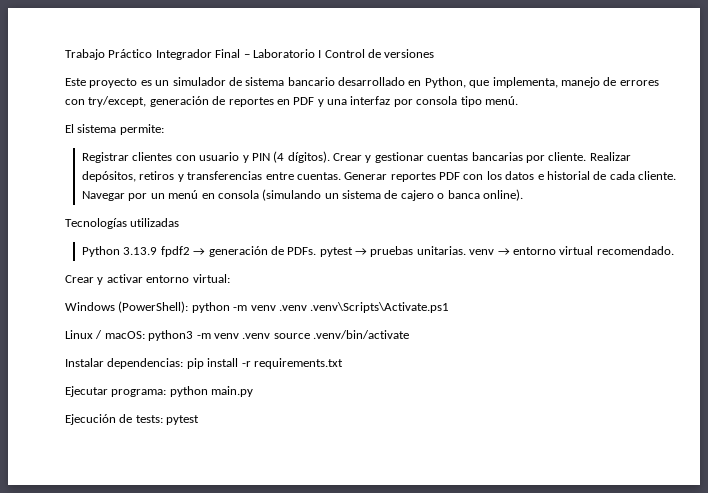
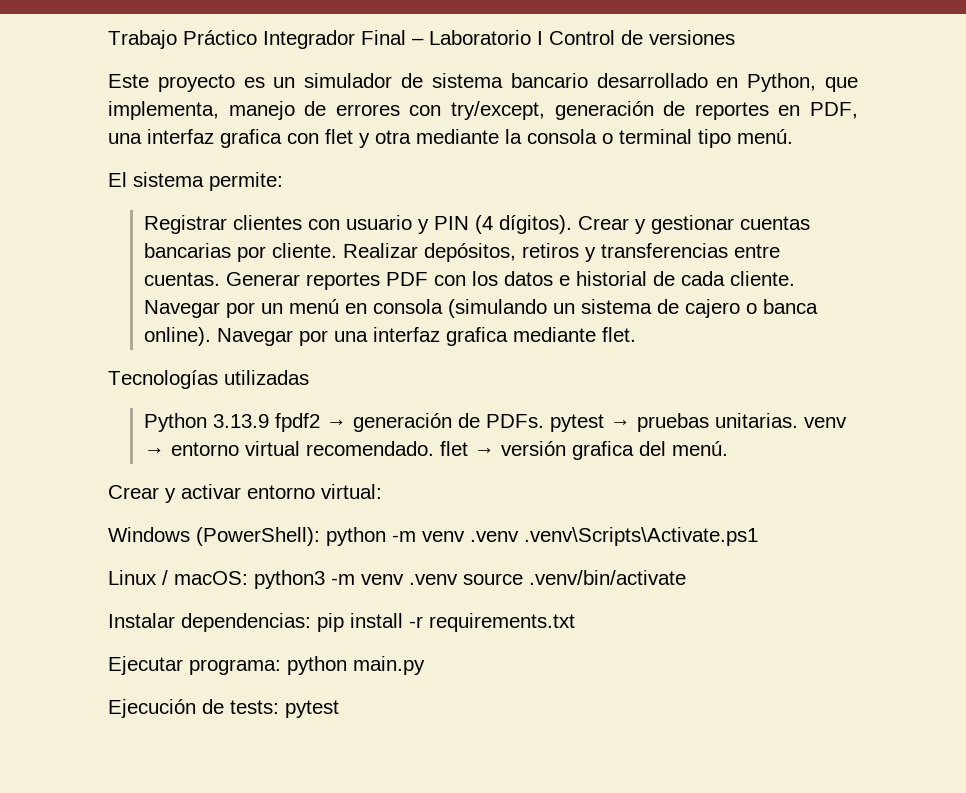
[293,96,458,107] PDF y una interfaz por consola -> [810,102,859,119] [108,129,692,148] PDF, una interfaz grafica con flet y otra mediante la consola o terminal
(523, 195) none -> [217,327,637,346] Navegar por una interfaz grafica mediante flet.
(674, 250) none -> [440,441,729,460] flet → versión grafica del menú.

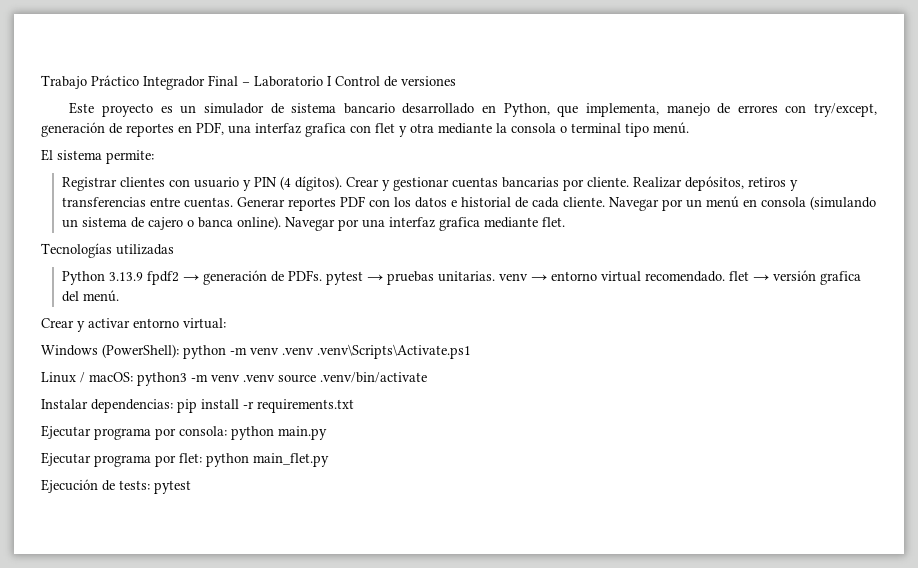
[189,659,281,675] programa: -> [94,426,227,440] programa por consola:
(425, 665) none -> [41,452,329,467] // Ejecutar programa por flet: python main_flet.py

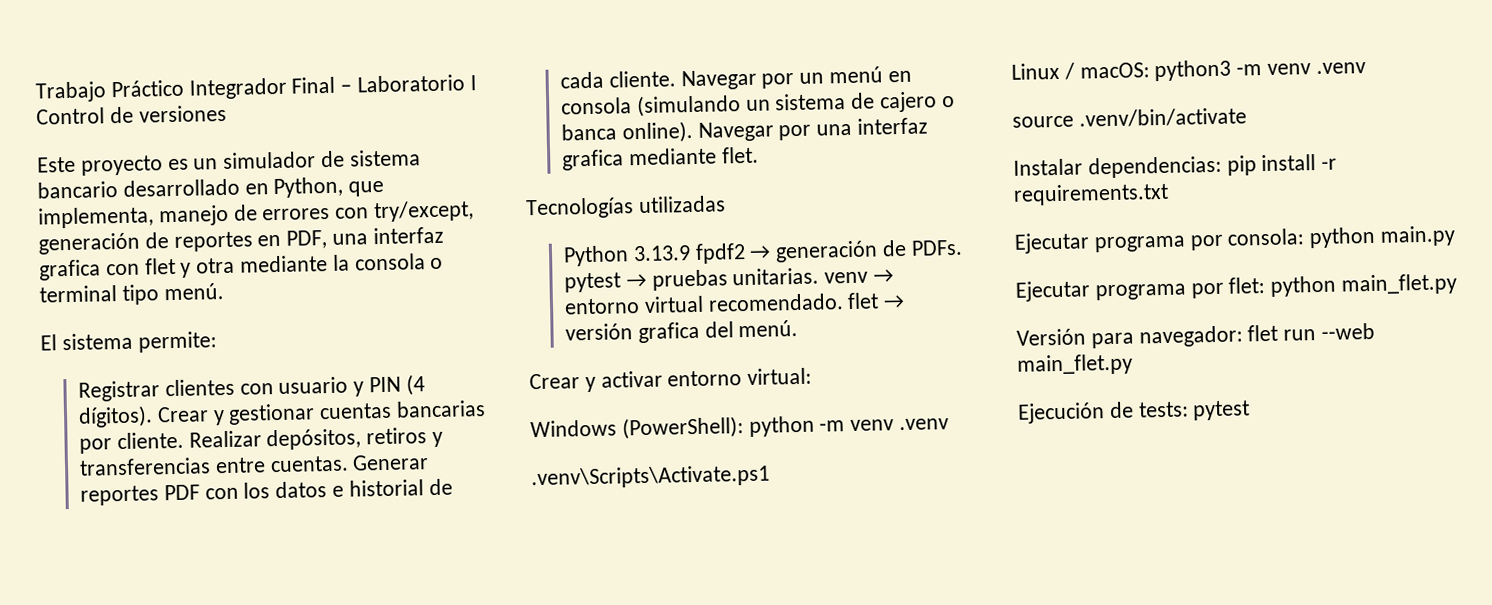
(314, 351) none -> (950, 424) //
(275, 378) none -> (1366, 68) //
(329, 460) none -> [1016,322,1376,349] [1017,353,1133,376] // Versión para navegador: flet run --web main_flet.py

